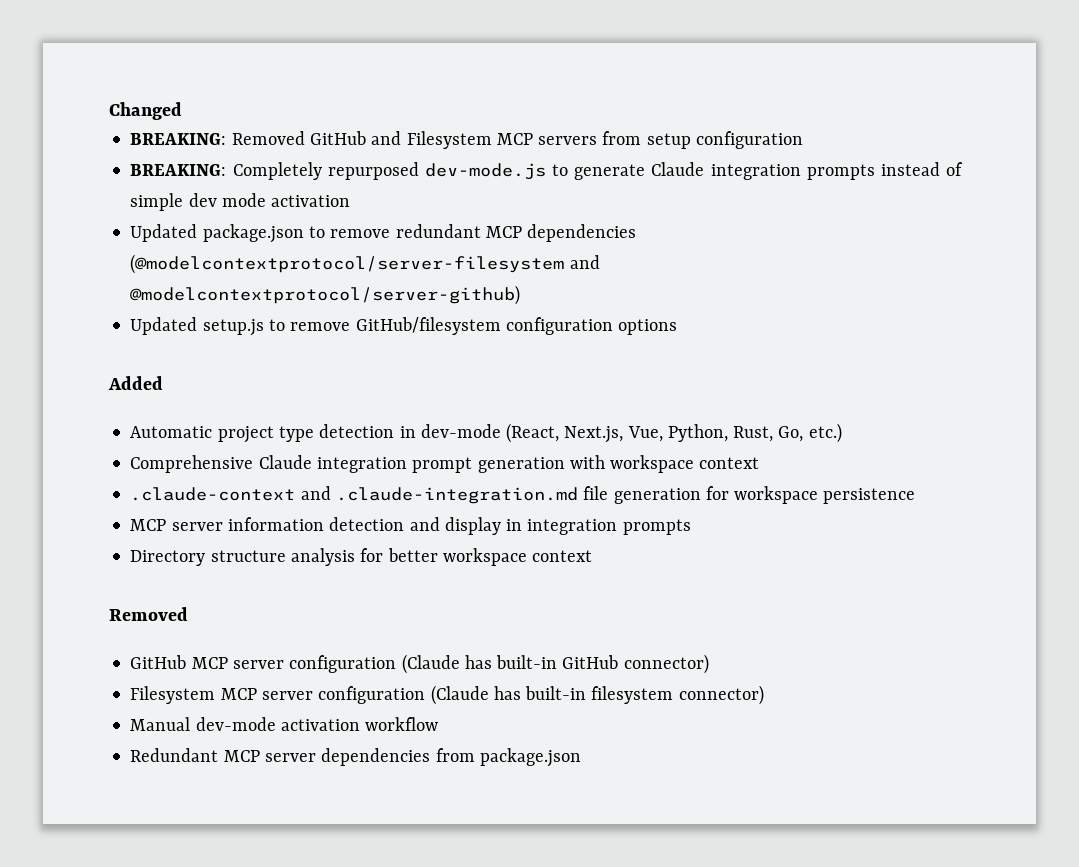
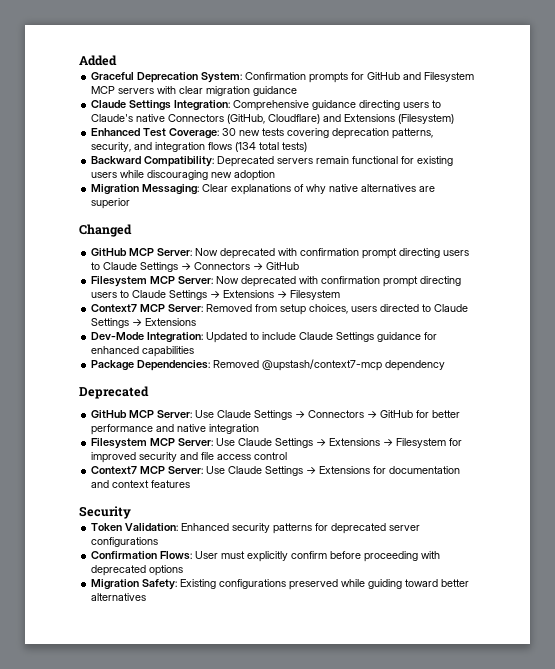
[109,102,182,120] [130,131,305,145] Changed // BREAKING: Removed -> [79,55,117,66] [91,72,365,83] Added // Graceful Deprecation System: Confirmation prompts for
[602,131,803,149] [130,162,963,180] [130,193,351,211] [130,224,637,243] [130,254,600,274] [130,285,521,305] [130,317,678,336] [108,376,163,390] [130,423,842,443] [130,455,760,473] [130,486,916,504] [130,517,691,535] [130,548,593,566] [109,607,188,621] [130,654,709,674] [130,685,764,705] [130,717,439,731] [130,748,581,767] from setup configuration // BREAKING: Completely repurposed dev-mode.js to generate Claude integration prompts instead of simple dev mode activation // Updated package.json to remove redundant MCP dependencies (@modelcontextprotocol/server-filesystem and @modelcontextprotocol/server-github) // Updated setup.js to remove GitHub/filesystem configuration options // Added // Automatic project type detection in dev-mode (React, Next.js, Vue, Python, Rust, Go, etc.) // Comprehensive Claude integration prompt generation with workspace context // .claude-context and .claude-integration.md file generation for workspace persistence // MCP server information detection and display in integration prompts // Directory structure analysis for better workspace context // Removed // GitHub MCP server configuration (Claude has built-in GitHub connector) // Filesystem MCP server configuration (Claude has built-in filesystem connector) // Manual dev-mode activation workflow // Redundant MCP server dependencies from package.json -> [157,86,298,96] [91,100,442,111] [91,114,455,124] [91,128,434,139] [91,142,308,152] [91,156,454,167] [91,170,276,181] [91,184,436,195] [91,198,131,209] [79,224,132,237] [91,248,470,259] [91,262,300,272] [91,276,462,287] [91,290,341,300] [91,304,469,315] [91,318,197,328] [91,332,438,343] [91,346,195,357] [91,359,446,371] [79,386,149,399] [91,410,461,420] [91,424,260,435] [91,438,463,449] [91,452,288,463] [91,466,461,476] [91,480,191,488] [79,506,131,519] [91,523,421,534] [91,537,159,547] [91,551,441,562] [91,565,184,576] [91,579,470,590] [91,593,147,601] with clear migration guidance // Claude Settings Integration: Comprehensive guidance directing users to Claude's native Connectors (GitHub, Cloudflare) and Extensions (Filesystem) // Enhanced Test Coverage: 30 new tests covering deprecation patterns, security, and integration flows (134 total tests) // Backward Compatibility: Deprecated servers remain functional for existing users while discouraging new adoption // Migration Messaging: Clear explanations of why native alternatives are superior // Changed // GitHub MCP Server: Now deprecated with confirmation prompt directing users to Claude Settings → Connectors → GitHub // Filesystem MCP Server: Now deprecated with confirmation prompt directing users to Claude Settings → Extensions → Filesystem // Context7 MCP Server: Removed from setup choices, users directed to Claude Settings → Extensions // Dev-Mode Integration: Updated to include Claude Settings guidance for enhanced capabilities // Package Dependencies: Removed @upstash/context7-mcp dependency // Deprecated // GitHub MCP Server: Use Claude Settings → Connectors → GitHub for better performance and native integration // Filesystem MCP Server: Use Claude Settings → Extensions → Filesystem for improved security and file access control // Context7 MCP Server: Use Claude Settings → Extensions for documentation and context features // Security // Token Validation: Enhanced security patterns for deprecated server configurations // Confirmation Flows: User must explicitly confirm before proceeding with deprecated options // Migration Safety: Existing configurations preserved while guiding toward better alternatives

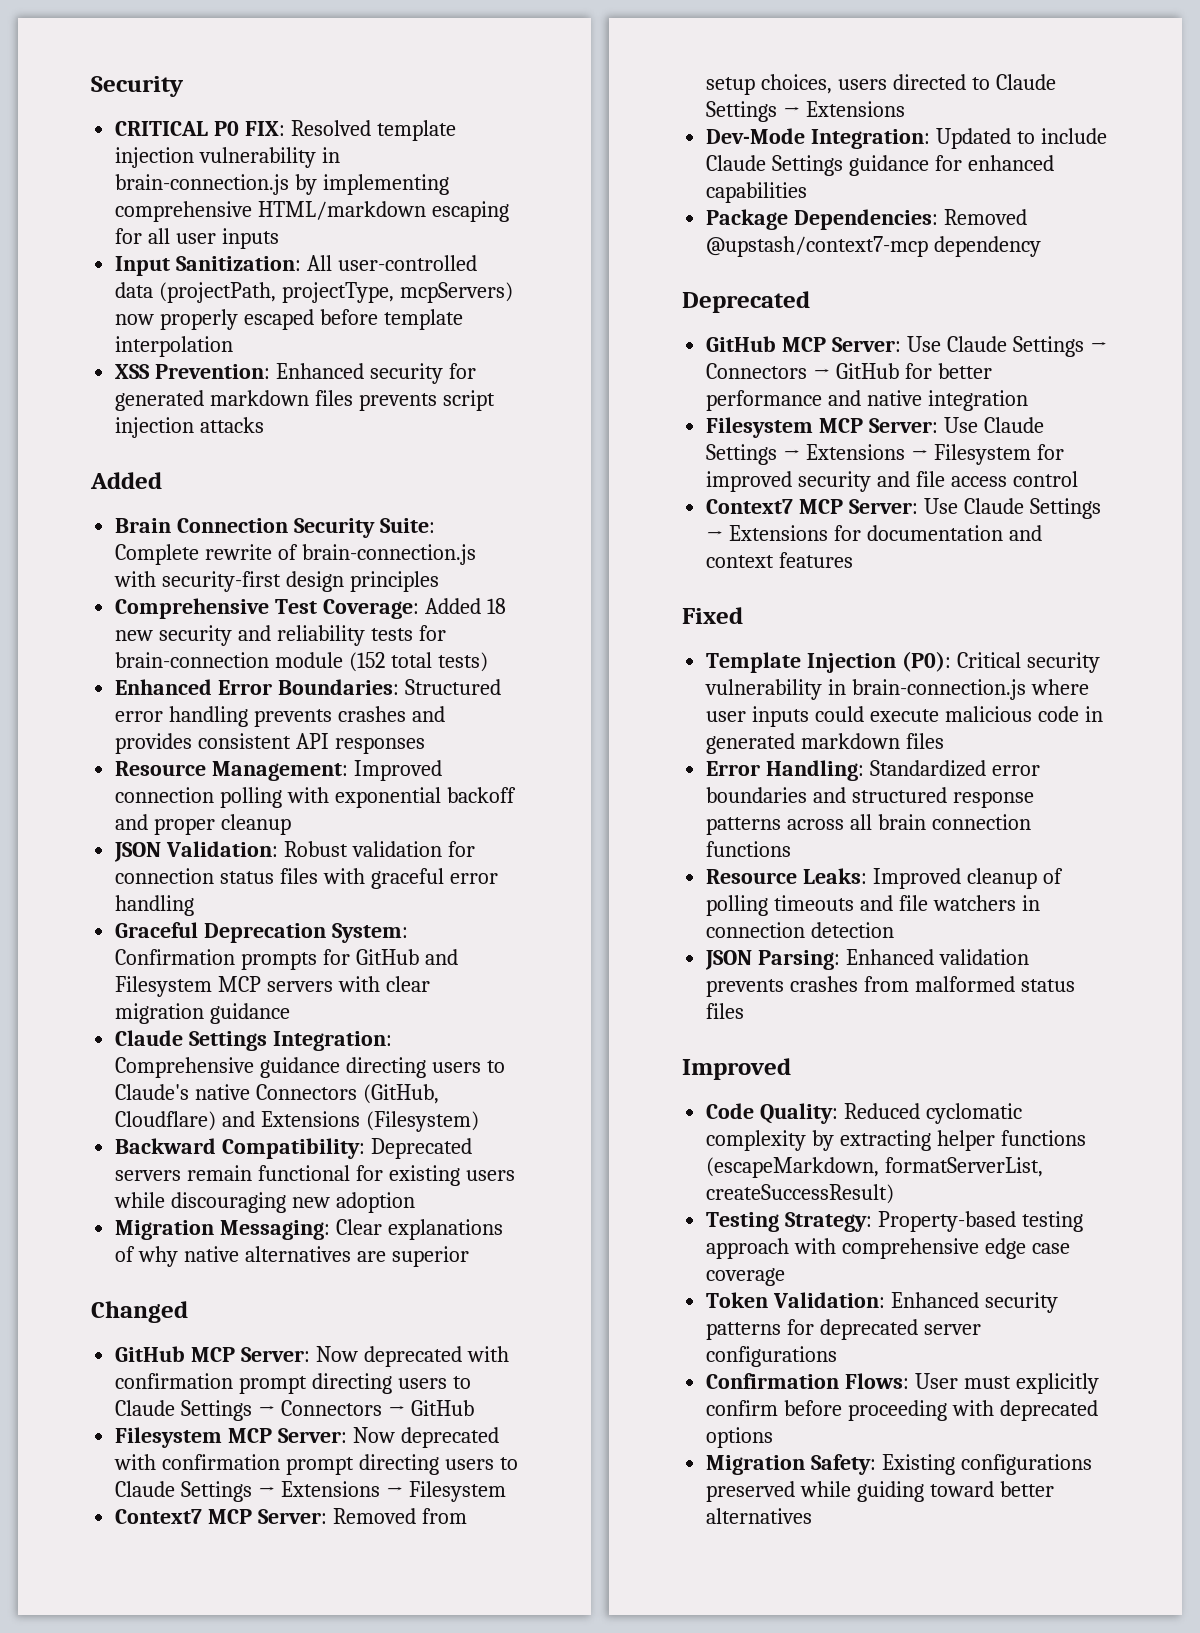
[79,55,117,66] Added -> [91,76,184,97] [115,120,456,141] [115,147,341,168] [115,174,450,195] [115,201,510,222] [115,228,280,249] [115,255,478,276] [115,282,514,303] [115,309,463,330] [115,336,234,357] [115,363,476,384] [115,390,495,411] [115,417,265,438] [90,472,162,489] [115,518,436,538] [115,544,477,565] [114,571,440,592] [115,598,506,619] [115,625,446,646] [115,652,488,672] [115,679,502,695] [115,706,445,727] [115,733,426,754] [115,760,443,781] [115,787,516,808] [115,814,292,835] [114,841,475,862] [115,868,498,889] [115,895,195,916] Security // CRITICAL P0 FIX: Resolved template injection vulnerability in brain-connection.js by implementing comprehensive HTML/markdown escaping for all user inputs // Input Sanitization: All user-controlled data (projectPath, projectType, mcpServers) now properly escaped before template interpolation // XSS Prevention: Enhanced security for generated markdown files prevents script injection attacks // Added // Brain Connection Security Suite: Complete rewrite of brain-connection.js with security-first design principles // Comprehensive Test Coverage: Added 18 new security and reliability tests for brain-connection module (152 total tests) // Enhanced Error Boundaries: Structured error handling prevents crashes and provides consistent API responses // Resource Management: Improved connection polling with exponential backoff and proper cleanup // JSON Validation: Robust validation for connection status files with graceful error handling
[91,128,434,139] [91,142,308,152] // Enhanced Test Coverage: 30 new tests covering deprecation patterns, security, and integration flows (134 total tests) -> (480, 1121) none
[79,506,131,519] Security -> [682,607,743,624] [706,651,1100,673] [705,679,1090,700] [706,706,1103,727] [706,733,945,754] [706,760,1041,781] [706,787,1035,808] [706,814,1031,835] [706,841,792,857] [706,868,1063,889] [706,895,1040,916] [706,922,895,938] [705,949,1030,970] [706,976,1075,997] [706,1003,745,1019] [682,1058,791,1080] [706,1103,1023,1124] [706,1130,1086,1151] [706,1157,1044,1178] [706,1184,895,1204] [706,1211,1084,1232] [706,1238,1070,1259] [706,1268,786,1286] Fixed // Template Injection (P0): Critical security vulnerability in brain-connection.js where user inputs could execute malicious code in generated markdown files // Error Handling: Standardized error boundaries and structured response patterns across all brain connection functions // Resource Leaks: Improved cleanup of polling timeouts and file watchers in connection detection // JSON Parsing: Enhanced validation prevents crashes from malformed status files // Improved // Code Quality: Reduced cyclomatic complexity by extracting helper functions (escapeMarkdown, formatServerList, createSuccessResult) // Testing Strategy: Property-based testing approach with comprehensive edge case coverage

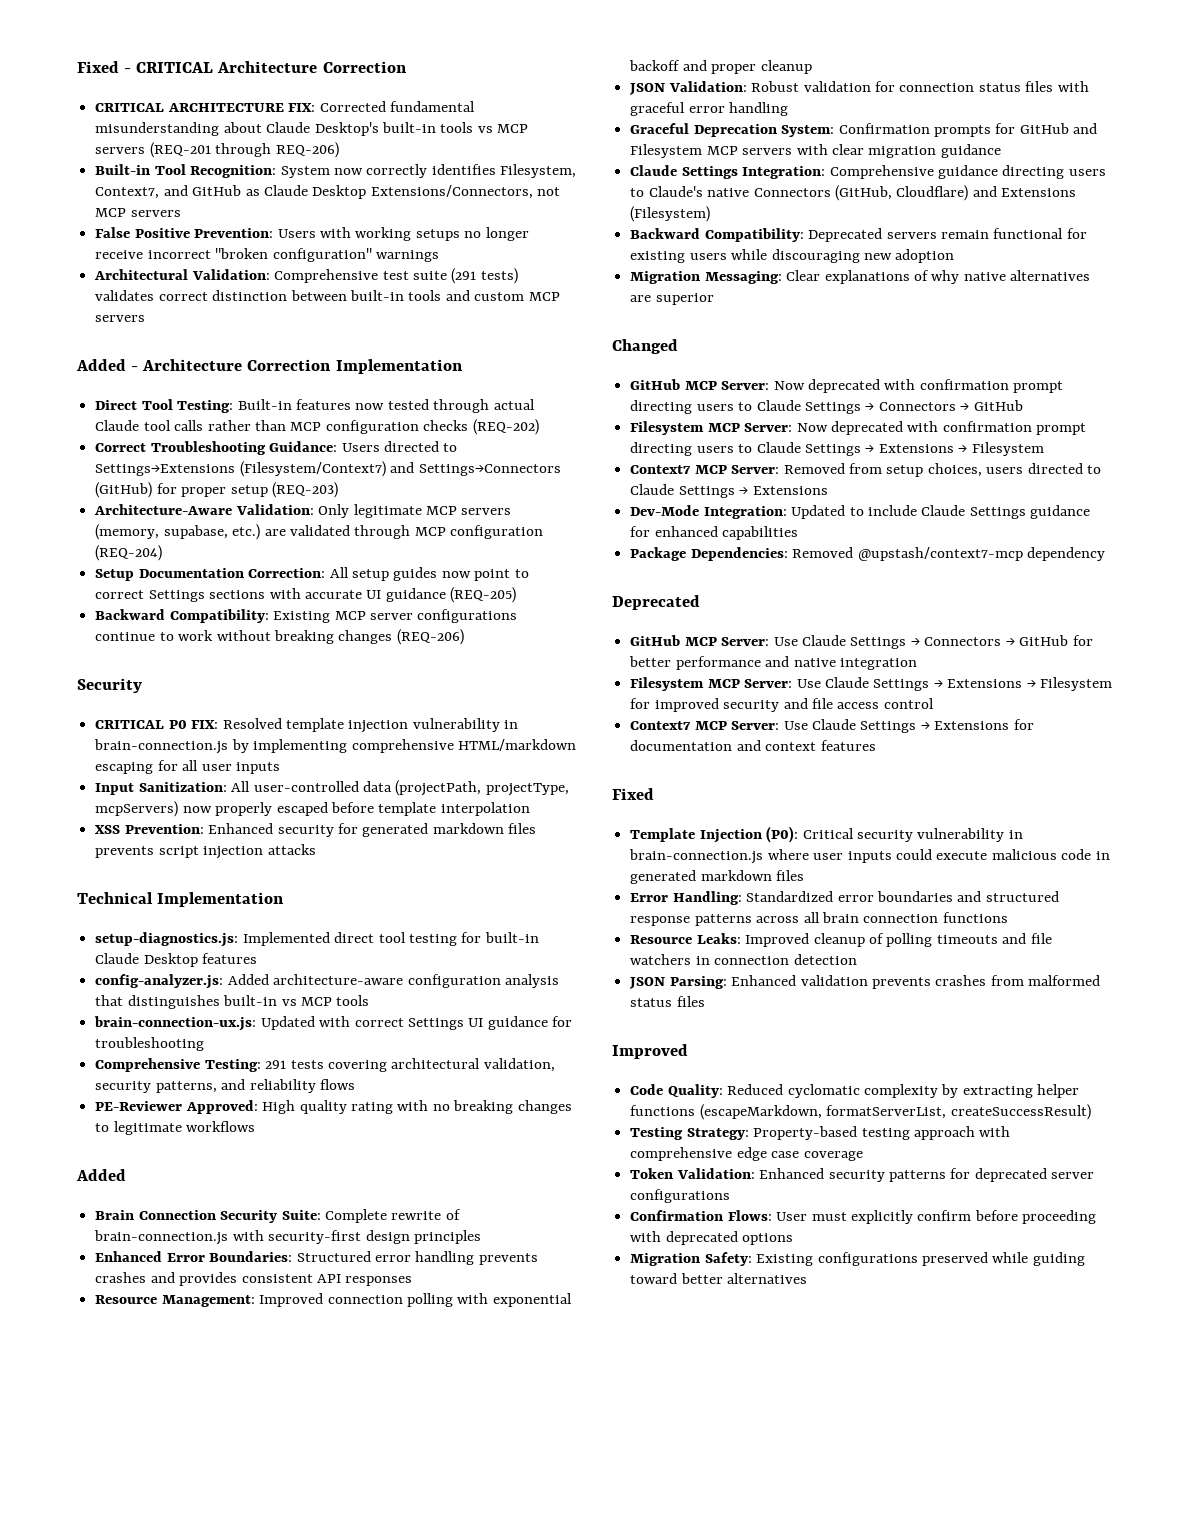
(91, 86) none -> [77,61,407,73] [95,101,475,112] [95,122,529,136] [95,142,339,158] [95,164,577,178] [95,185,561,199] [95,208,181,217] [95,227,529,241] [95,248,439,262] [94,268,518,284] [95,290,560,301] [95,315,146,322] [76,359,463,374] [95,399,535,413] [95,419,539,435] [95,441,458,455] [95,461,561,477] [95,482,338,498] [94,504,512,518] [95,524,544,540] [95,545,163,561] [95,567,529,581] [95,587,517,603] [95,609,518,623] [95,629,464,645] Fixed - CRITICAL Architecture Correction // CRITICAL ARCHITECTURE FIX: Corrected fundamental misunderstanding about Claude Desktop's built-in tools vs MCP servers (REQ-201 through REQ-206) // Built-in Tool Recognition: System now correctly identifies Filesystem, Context7, and GitHub as Claude Desktop Extensions/Connectors, not MCP servers // False Positive Prevention: Users with working setups no longer receive incorrect "broken configuration" warnings // Architectural Validation: Comprehensive test suite (291 tests) validates correct distinction between built-in tools and custom MCP servers // Added - Architecture Correction Implementation // Direct Tool Testing: Built-in features now tested through actual Claude tool calls rather than MCP configuration checks (REQ-202) // Correct Troubleshooting Guidance: Users directed to Settings→Extensions (Filesystem/Context7) and Settings→Connectors (GitHub) for proper setup (REQ-203) // Architecture-Aware Validation: Only legitimate MCP servers (memory, supabase, etc.) are validated through MCP configuration (REQ-204) // Setup Documentation Correction: All setup guides now point to correct Settings sections with accurate UI guidance (REQ-205) // Backward Compatibility: Existing MCP server configurations continue to work without breaking changes (REQ-206) //
(265, 425) none -> [77,892,285,907] [95,932,539,947] [95,953,258,967] [95,974,559,989] [95,995,370,1009] [94,1016,573,1031] [95,1037,205,1051] [95,1058,555,1072] [95,1079,355,1093] [95,1100,572,1114] [95,1121,256,1135] // Technical Implementation // setup-diagnostics.js: Implemented direct tool testing for built-in Claude Desktop features // config-analyzer.js: Added architecture-aware configuration analysis that distinguishes built-in vs MCP tools // brain-connection-ux.js: Updated with correct Settings UI guidance for troubleshooting // Comprehensive Testing: 291 tests covering architectural validation, security patterns, and reliability flows // PE-Reviewer Approved: High quality rating with no breaking changes to legitimate workflows
[115,598,506,619] [115,625,446,646] [115,652,488,672] // Comprehensive Test Coverage: Added 18 new security and reliability tests for brain-connection module (152 total tests) -> (481, 1237) none

